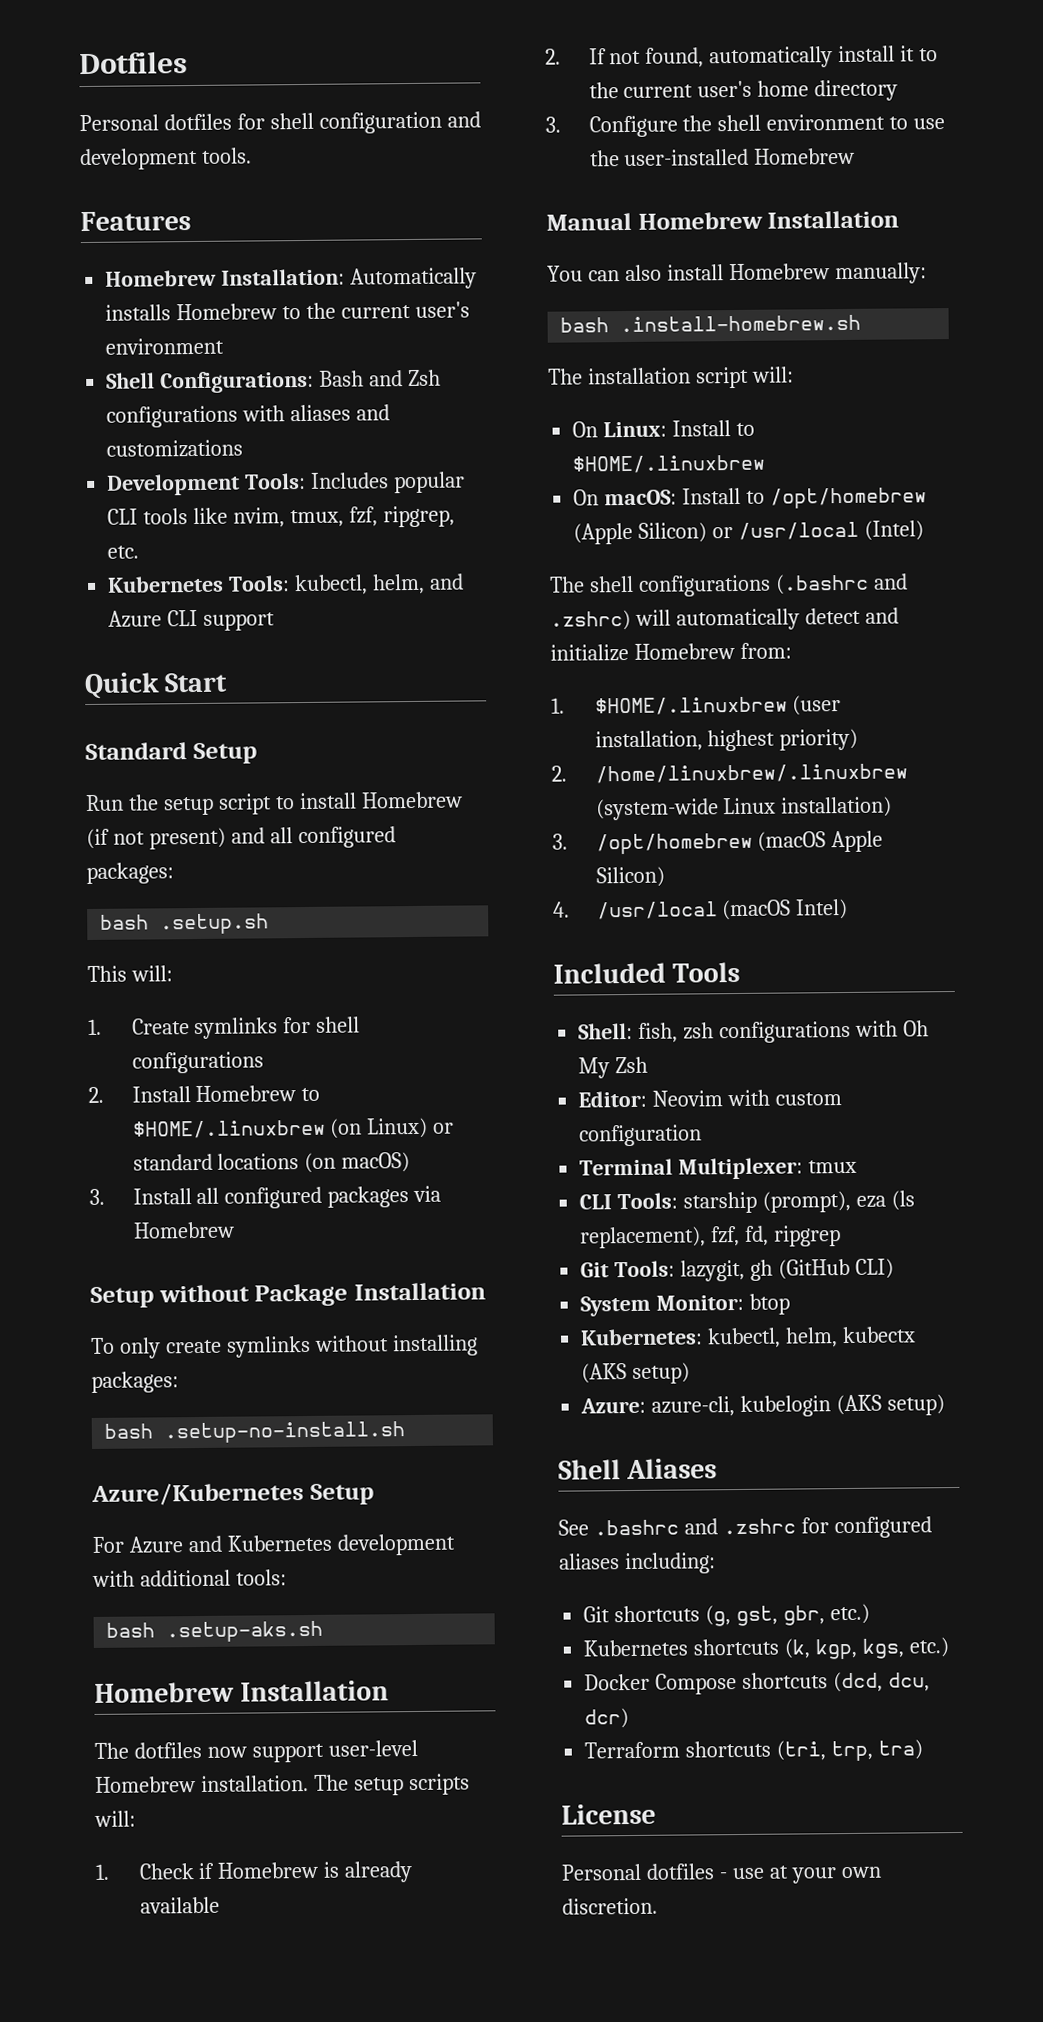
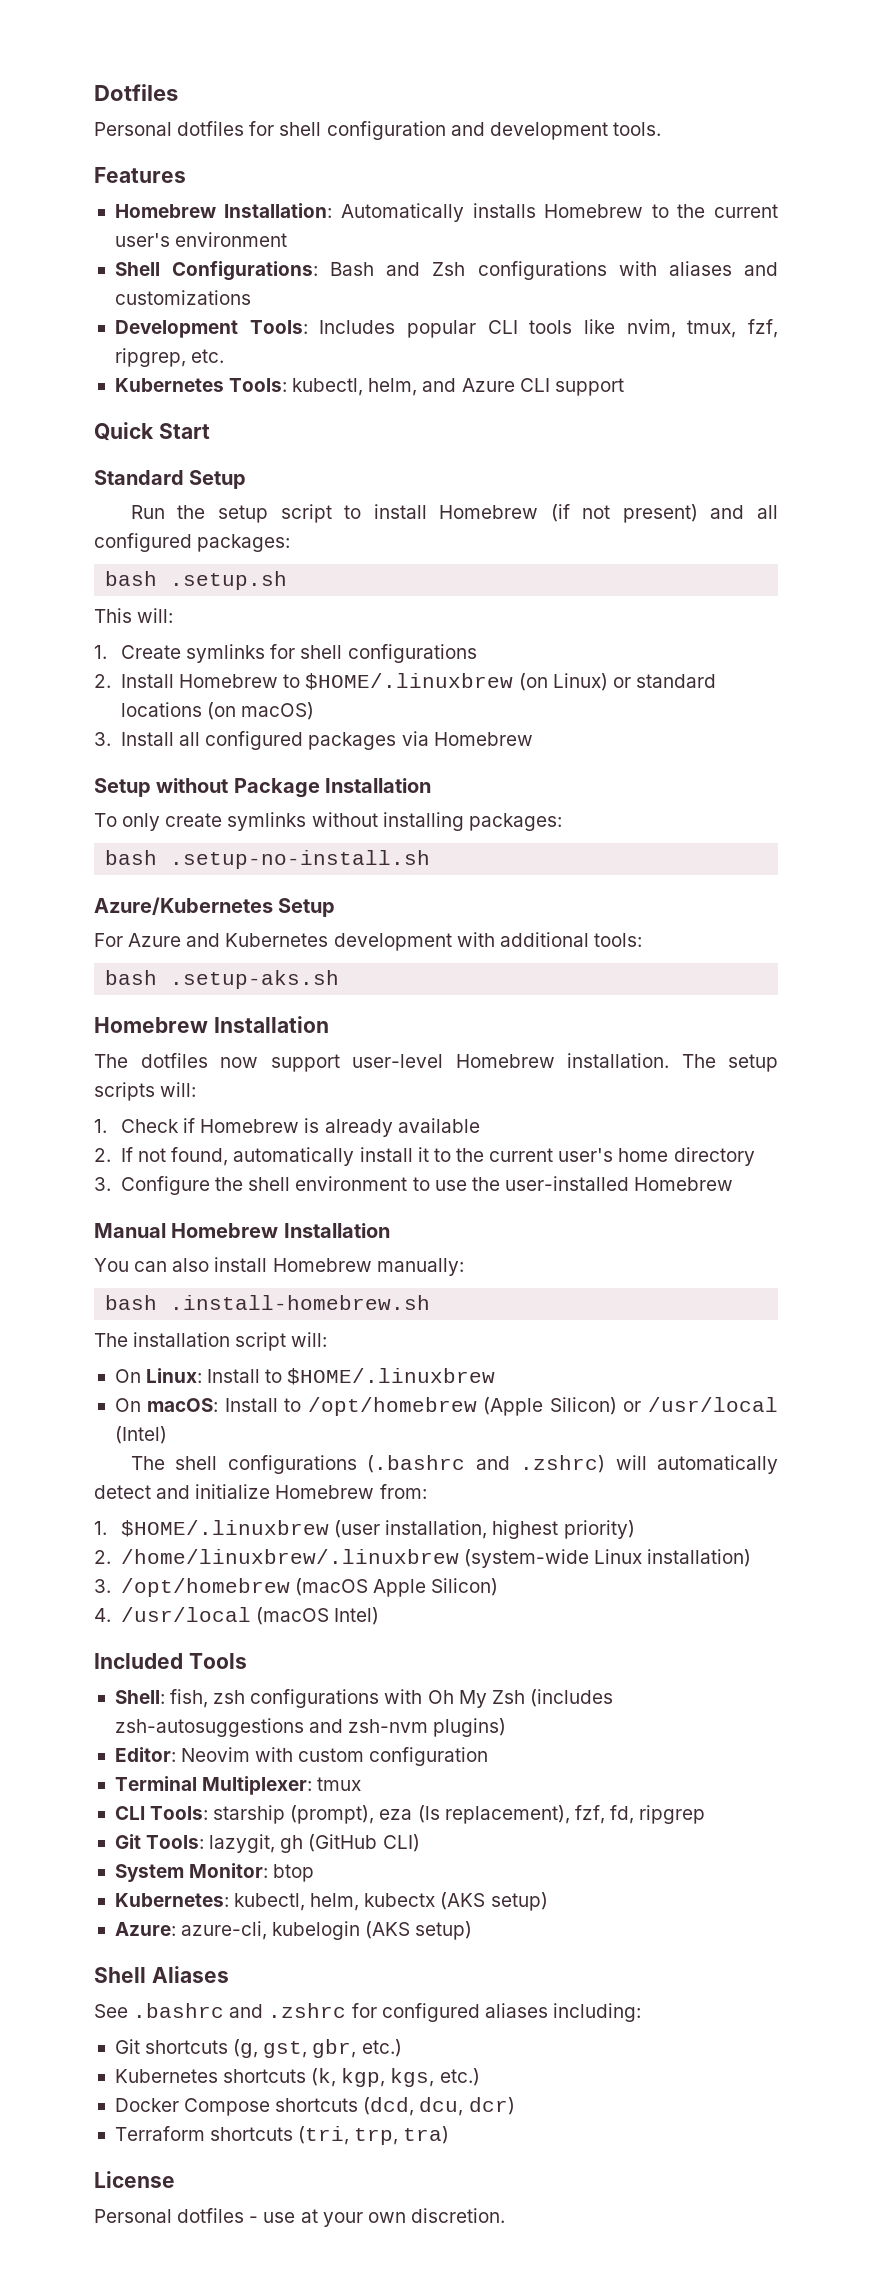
(649, 1065) none -> [529,1689,613,1707] [114,1718,507,1737] (includes zsh-autosuggestions and zsh-nvm plugins)

